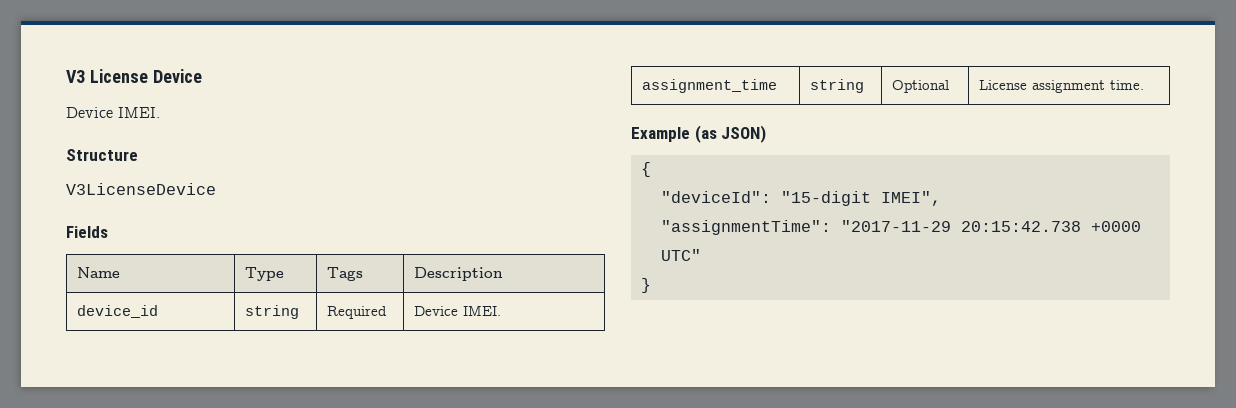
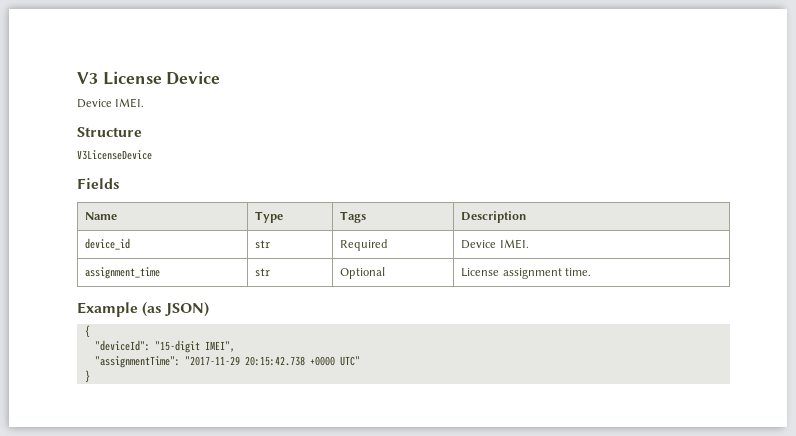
[244,305,299,319] string -> [255,240,271,249] str
[809,79,864,93] string -> [255,268,271,277] str

